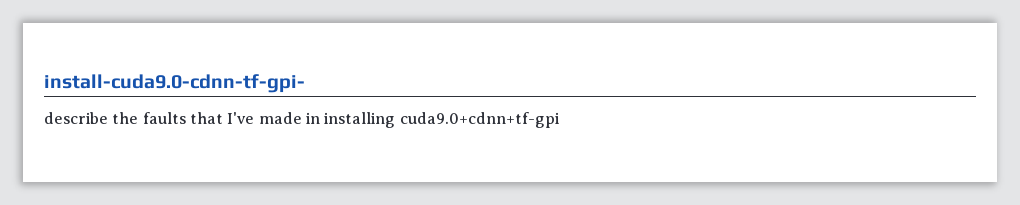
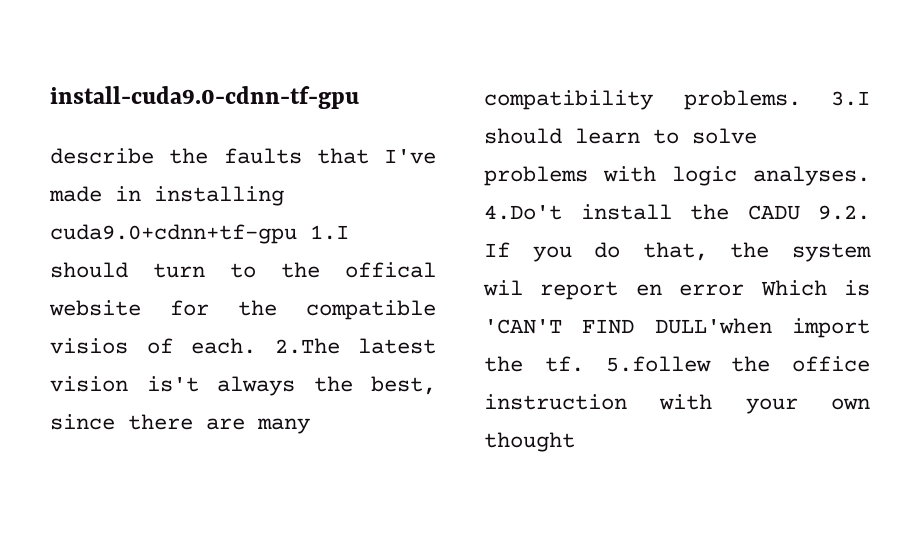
[44,74,305,93] install-cuda9.0-cdnn-tf-gpi- -> [50,86,359,109] install-cuda9.0-cdnn-tf-gpu
[399,112,560,128] cuda9.0+cdnn+tf-gpi -> [50,224,349,244] [50,262,436,278] [49,300,436,320] [50,338,436,354] [50,376,436,396] [50,414,310,434] [484,90,870,110] [484,128,757,144] [484,166,870,186] [484,204,870,220] [484,242,871,262] [483,280,870,300] [484,318,870,338] [484,356,870,372] [484,394,870,414] [484,432,575,452] cuda9.0+cdnn+tf-gpu 1.I should turn to the offical website for the compatible visios of each. 2.The latest vision is't always the best, since there are many compatibility problems. 3.I should learn to solve problems with logic analyses. 4.Do't install the CADU 9.2. If you do that, the system wil report en error Which is 'CAN'T FIND DULL'when import the tf. 5.follew the office instruction with your own thought

